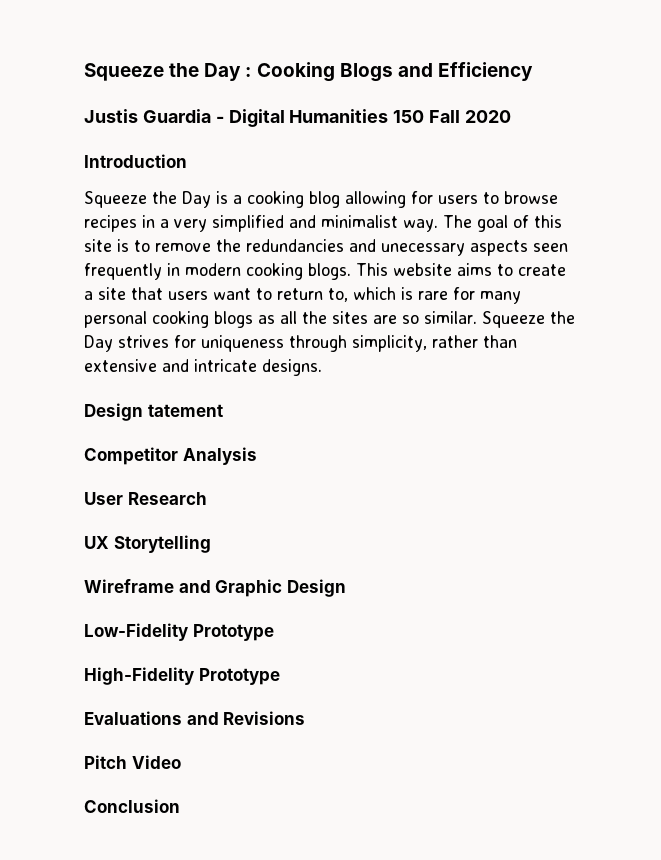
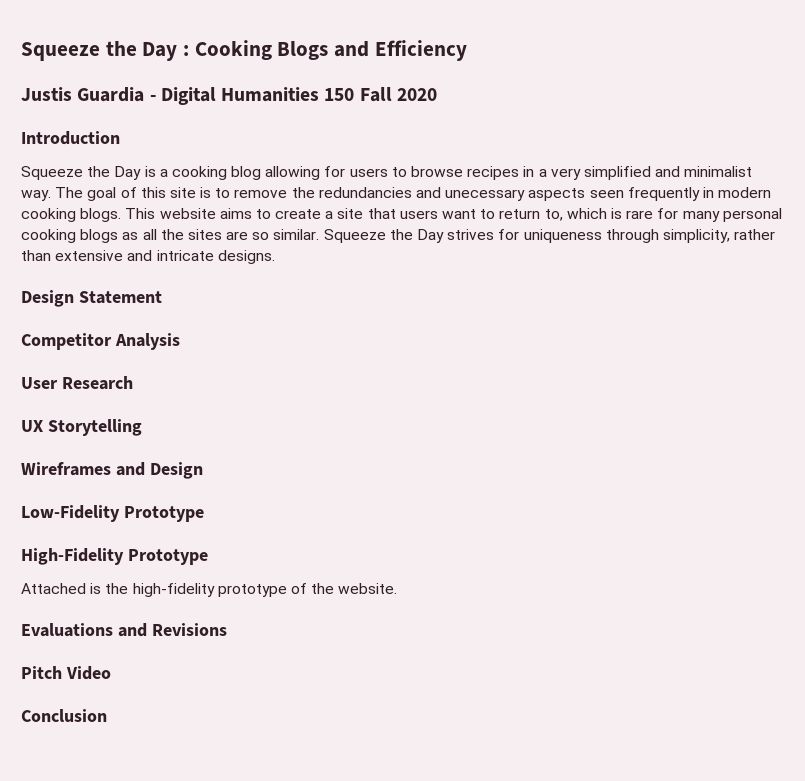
[147,404,223,417] tatement -> [78,291,162,304] Statement
[84,579,283,597] Wireframe and Graphic -> [21,462,145,476] Wireframes and
(280, 676) none -> [21,583,398,597] // Attached is the high-fidelity prototype of the website.

